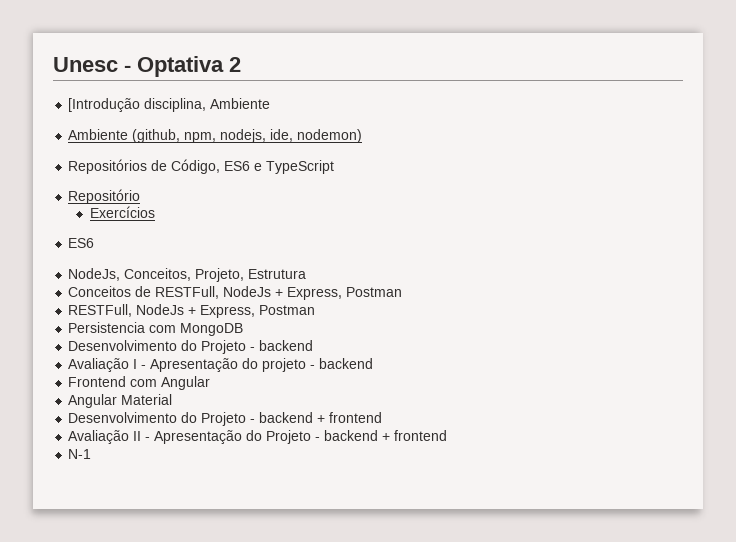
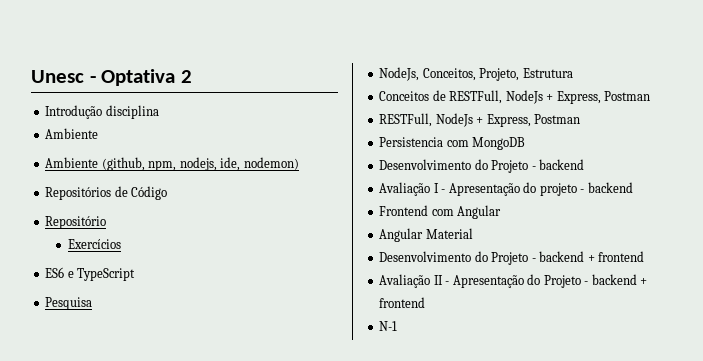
[68,98,207,112] [Introdução disciplina, -> [45,105,159,119] Introdução disciplina //
[171,159,335,174] Código, ES6 e TypeScript -> [131,186,168,200] Código
(95, 243) none -> [67,268,136,281] [45,297,93,310] e TypeScript // Pesquisa

